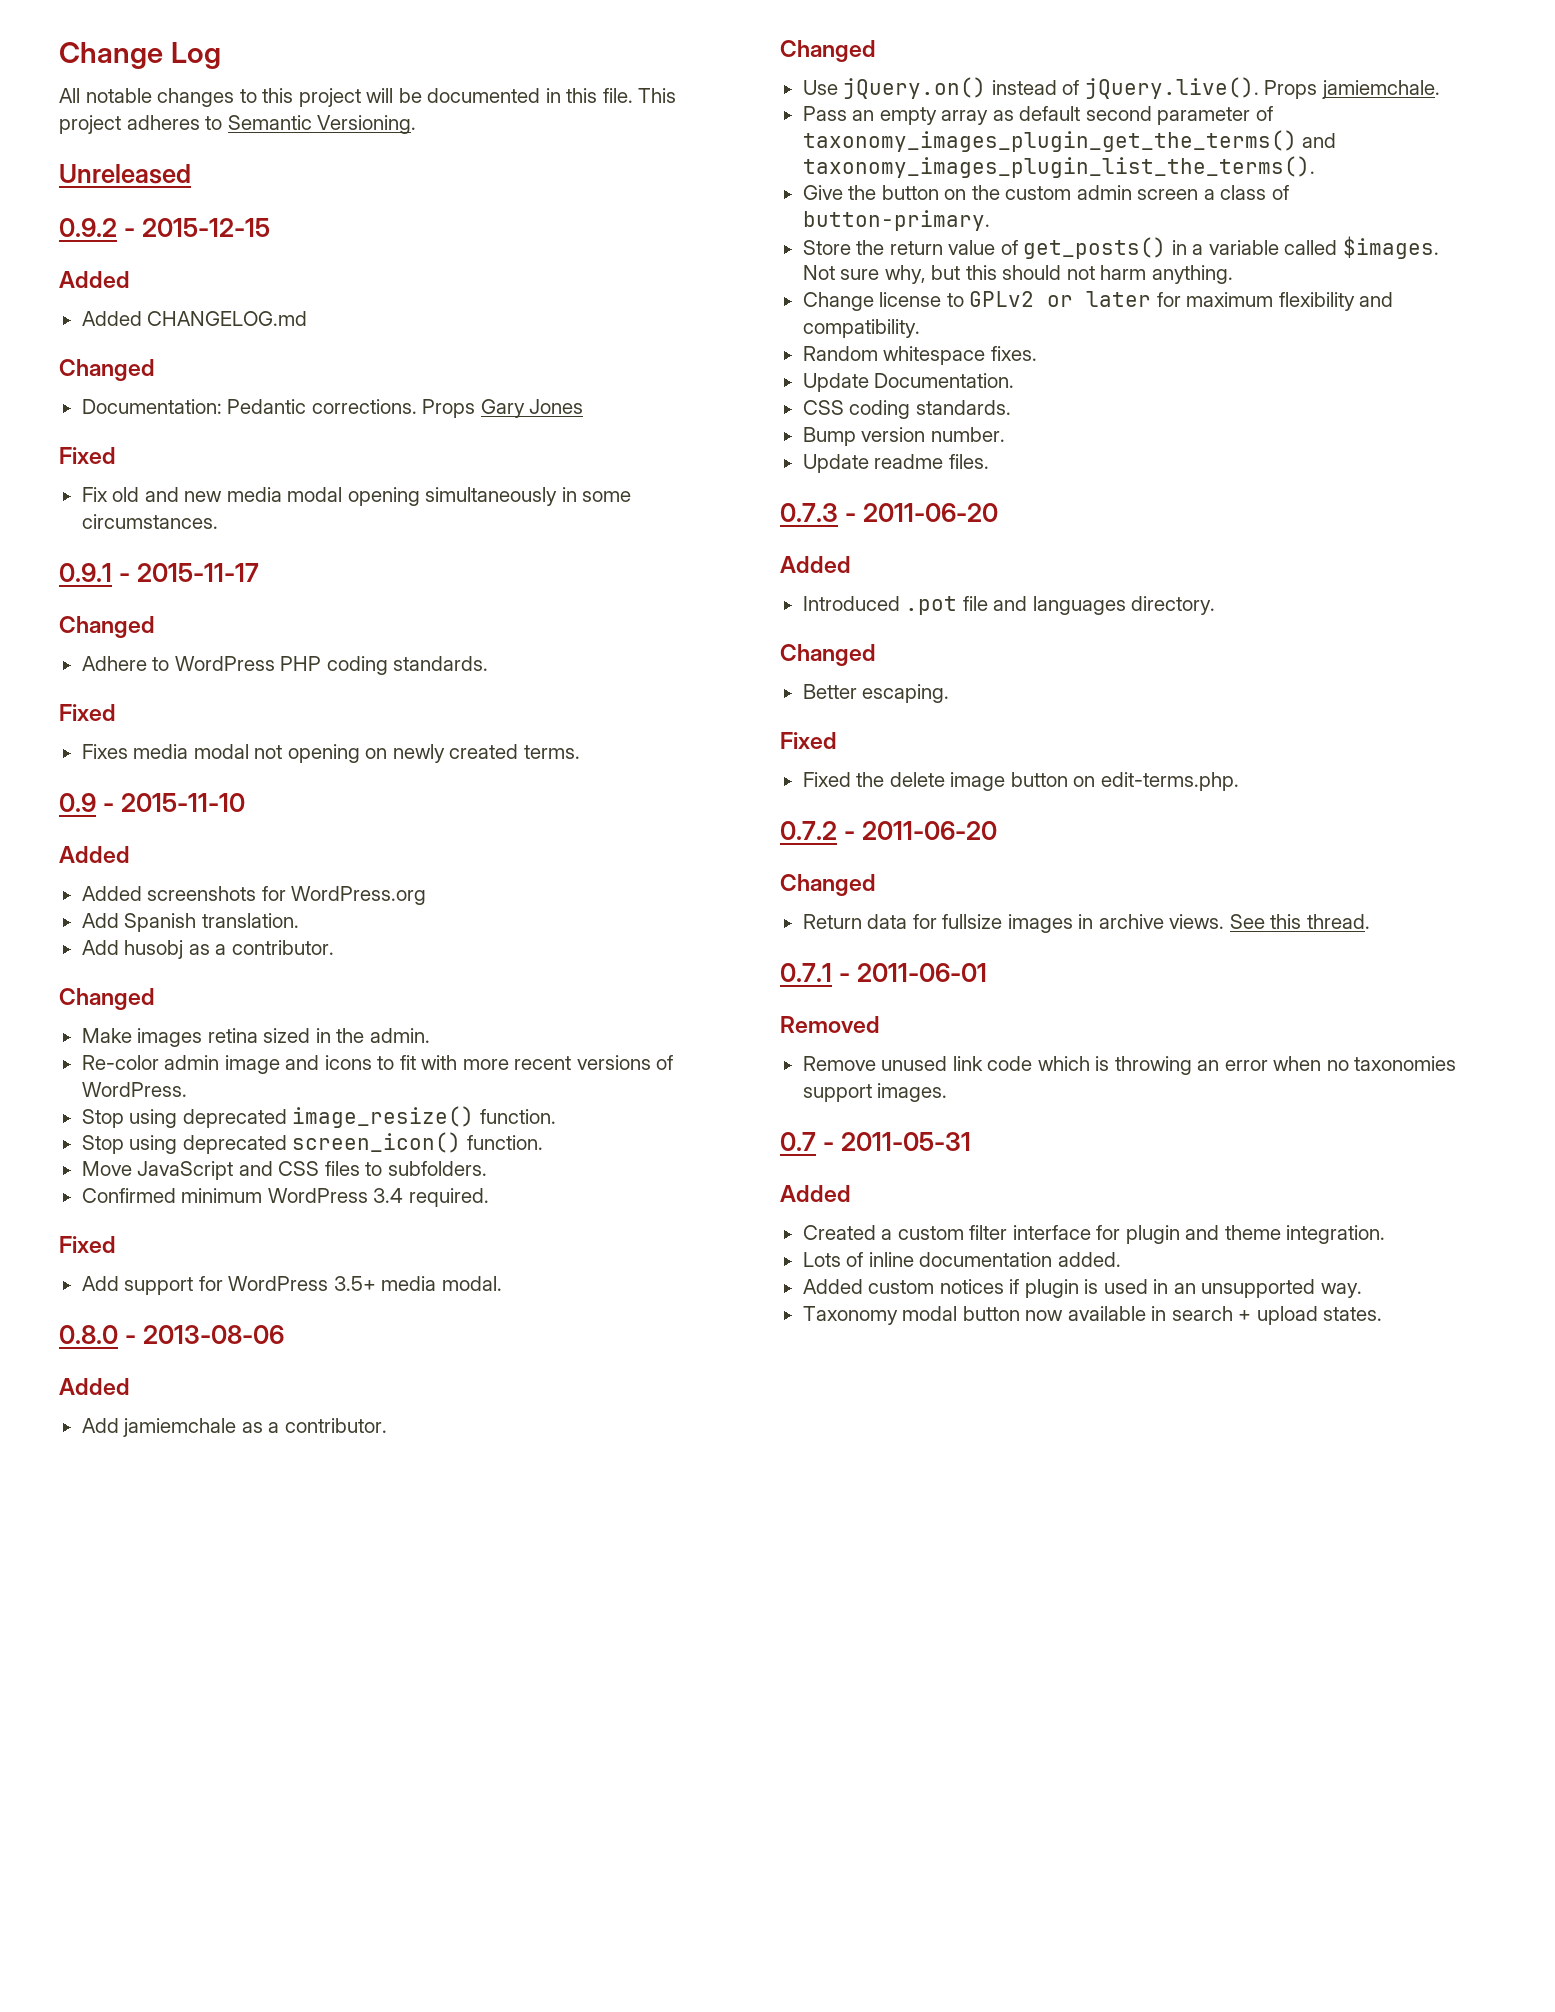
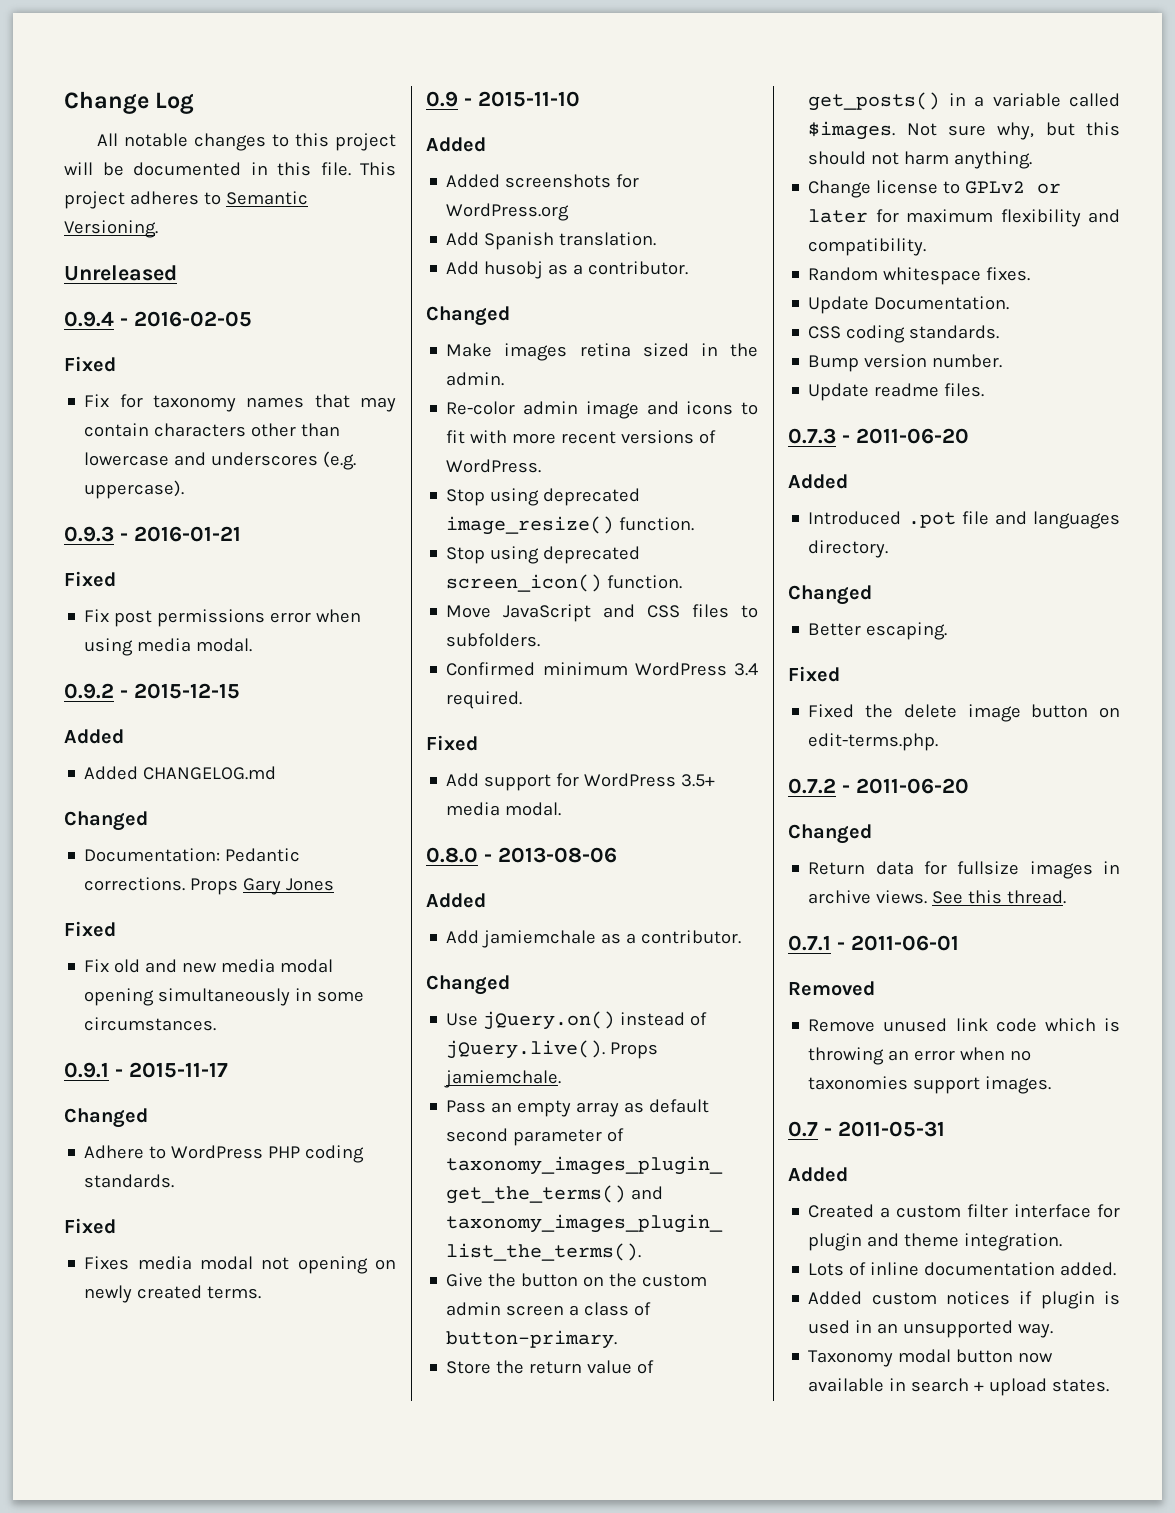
(191, 174) none -> [64,311,252,327] [64,356,116,372] [84,394,396,412] [84,423,341,437] [84,451,357,470] [84,480,185,499] [64,526,241,542] [64,571,116,587] [84,609,362,627] [84,638,253,656] // 0.9.4 - 2016-02-05 // Fixed // Fix for taxonomy names that may contain characters other than lowercase and underscores (e.g. uppercase). // 0.9.3 - 2016-01-21 // Fixed // Fix post permissions error when using media modal.

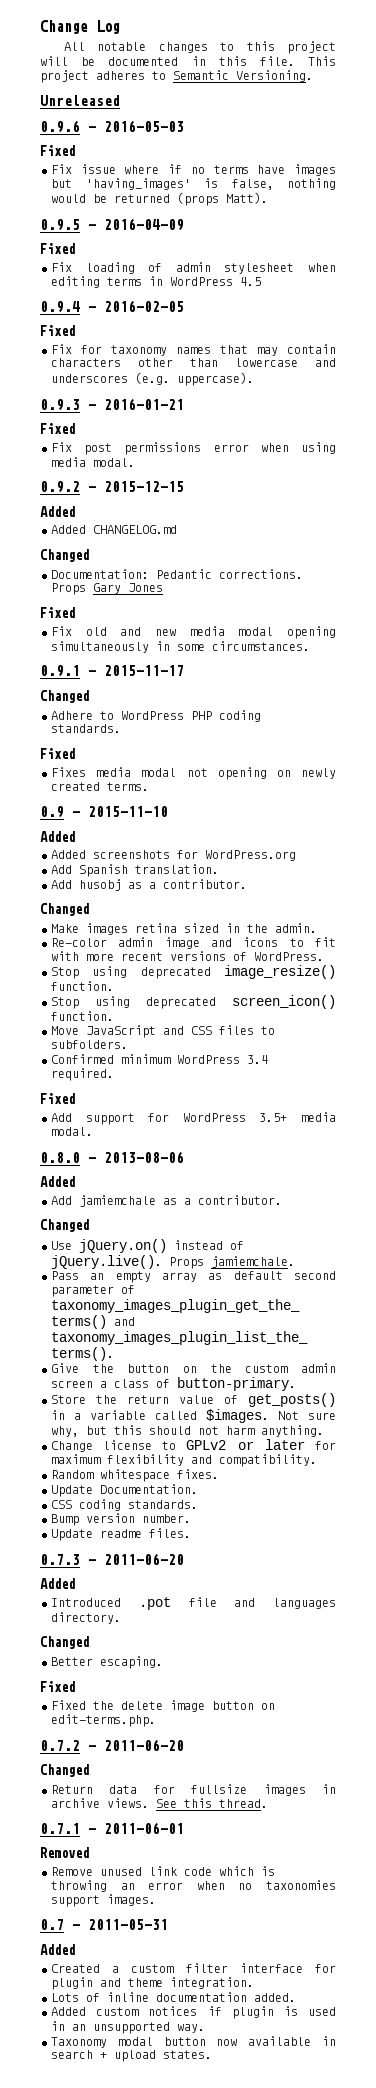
(177, 273) none -> [40,120,184,133] [40,145,75,156] [51,164,336,176] [51,178,336,190] [51,192,268,206] [40,218,184,231] [40,243,75,254] [51,262,336,274] [51,276,261,288] // 0.9.6 - 2016-05-03 // Fixed // Fix issue where if no terms have images but 'having_images' is false, nothing would be returned (props Matt). // 0.9.5 - 2016-04-09 // Fixed // Fix loading of admin stylesheet when editing terms in WordPress 4.5

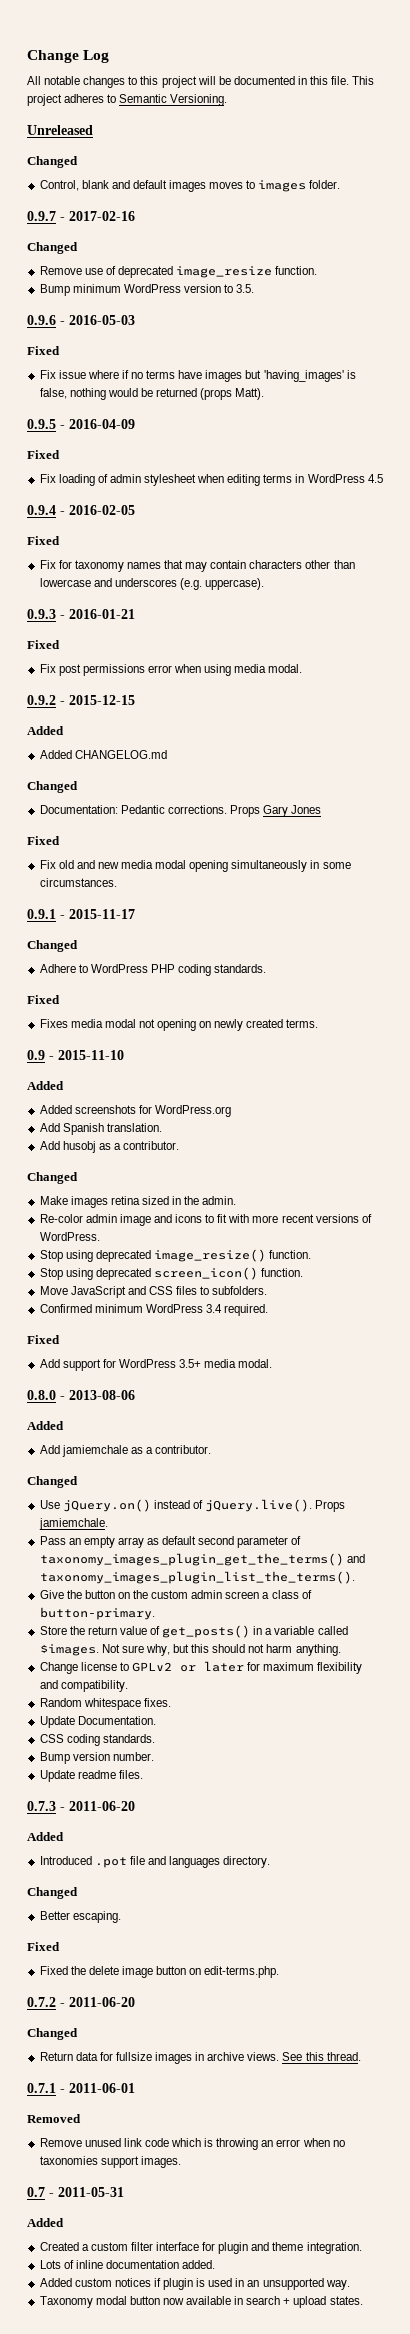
(120, 100) none -> [27,156,78,168] [39,180,341,192] [27,211,135,221] [27,242,78,254] [39,266,318,278] [39,284,255,296] // Changed // Control, blank and default images moves to images folder. // 0.9.7 - 2017-02-16 // Changed // Remove use of deprecated image_resize function. // Bump minimum WordPress version to 3.5.

